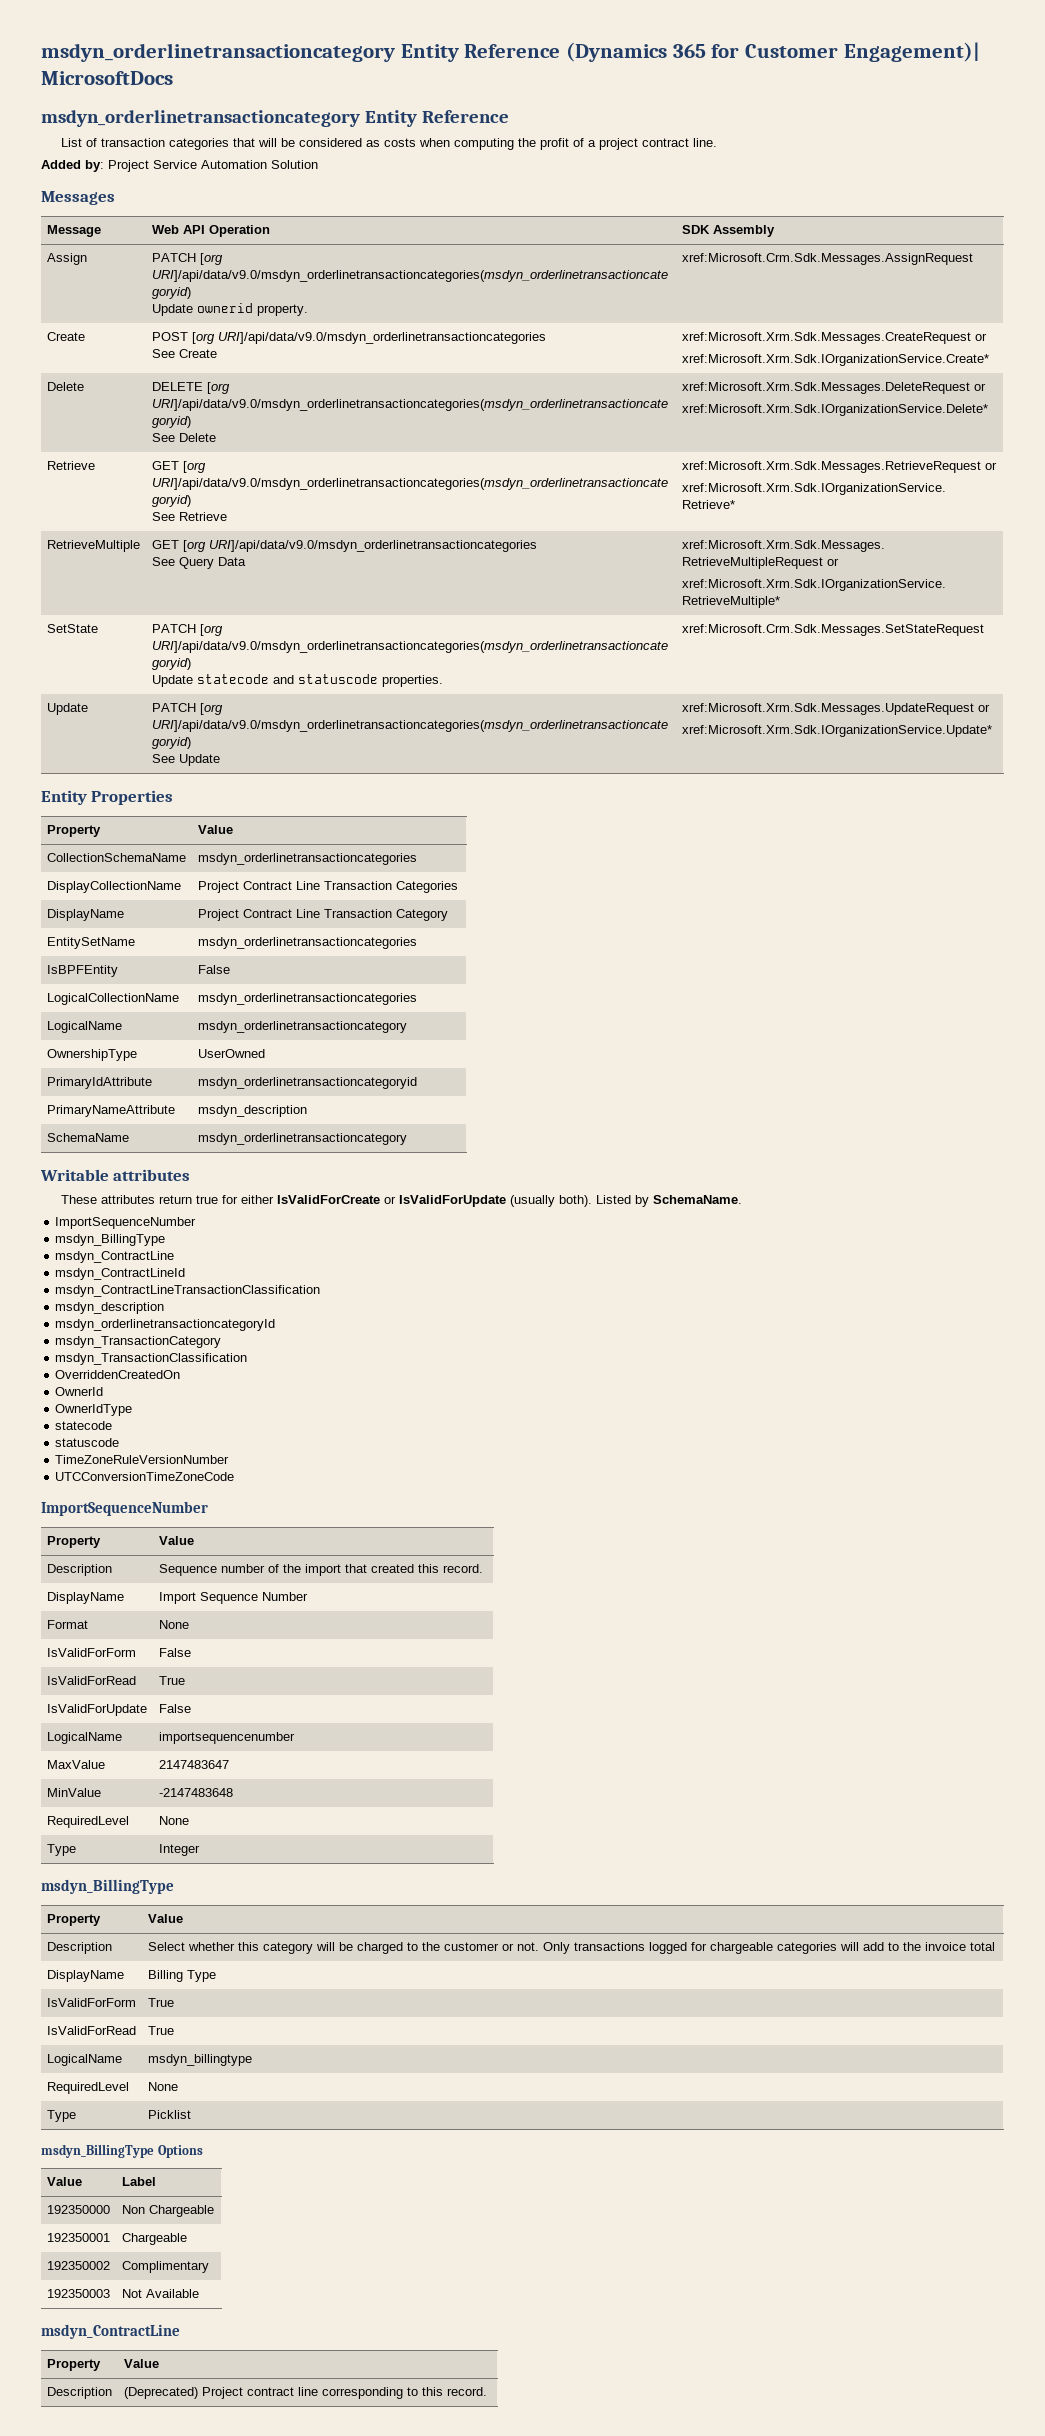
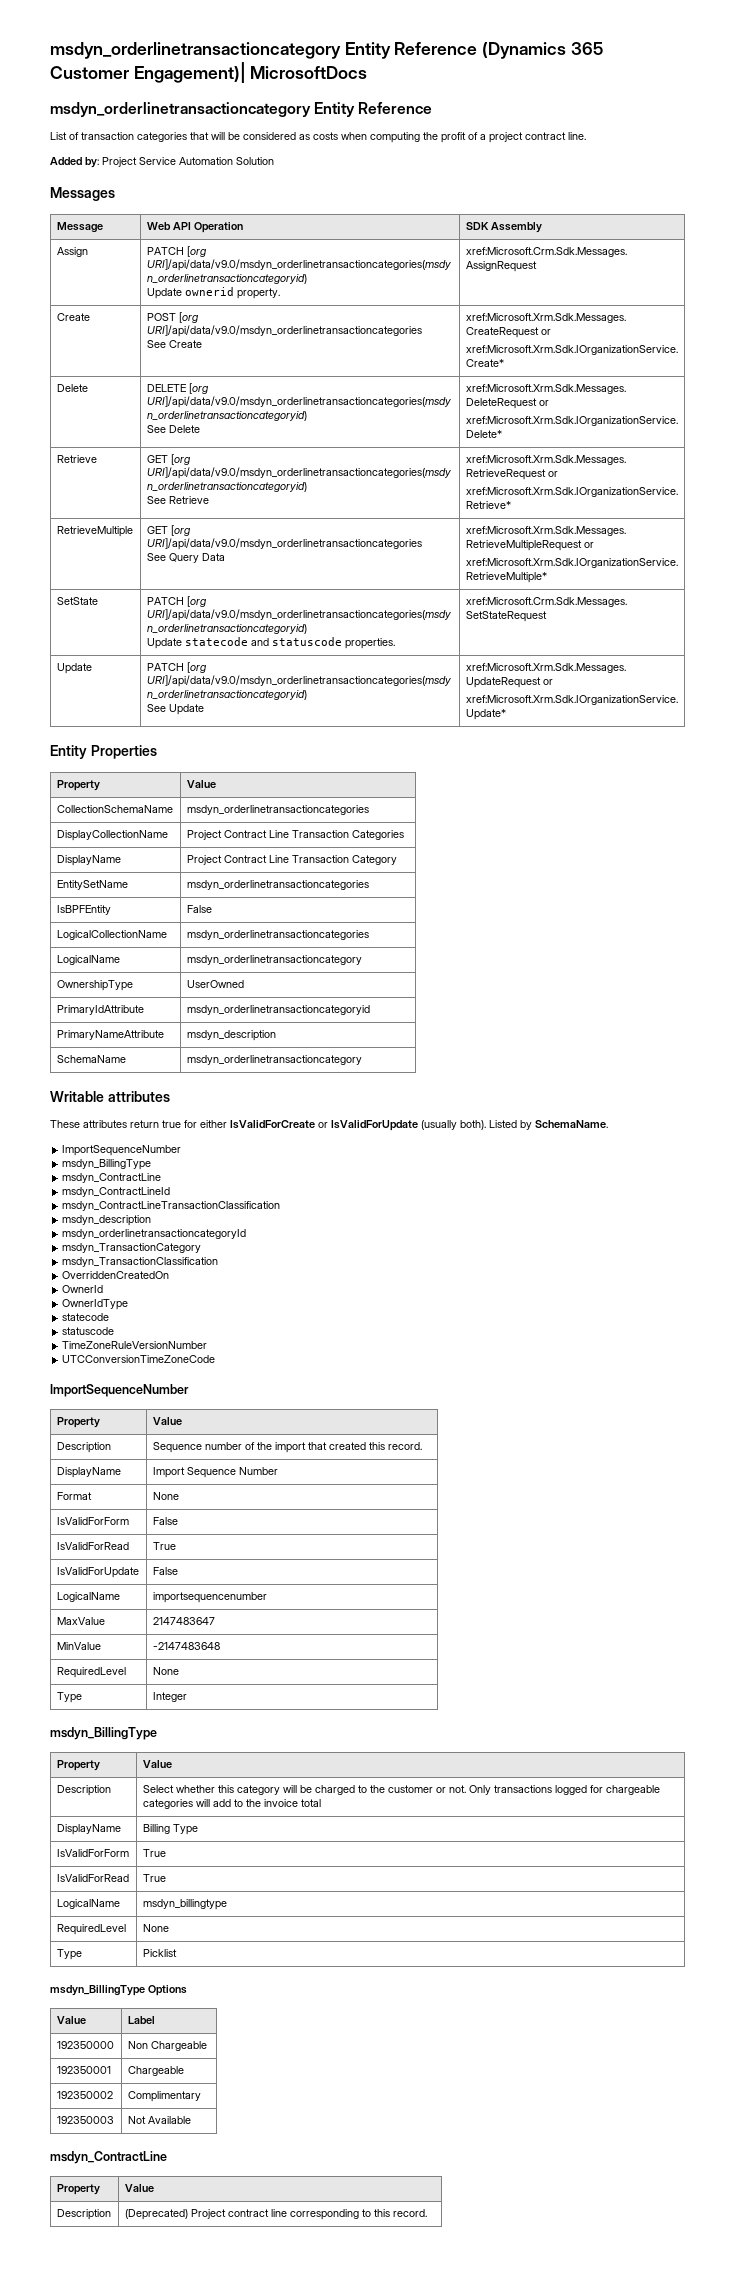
[711,44,740,58] for -> (603, 48) none

